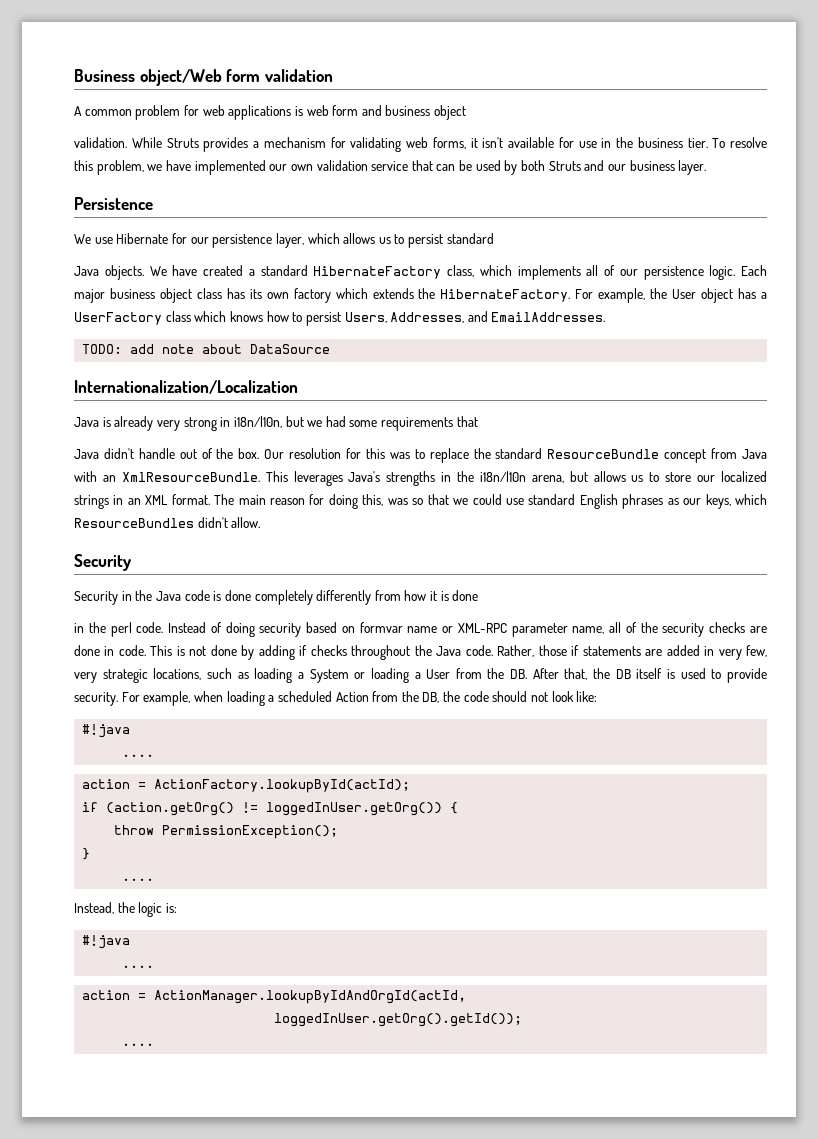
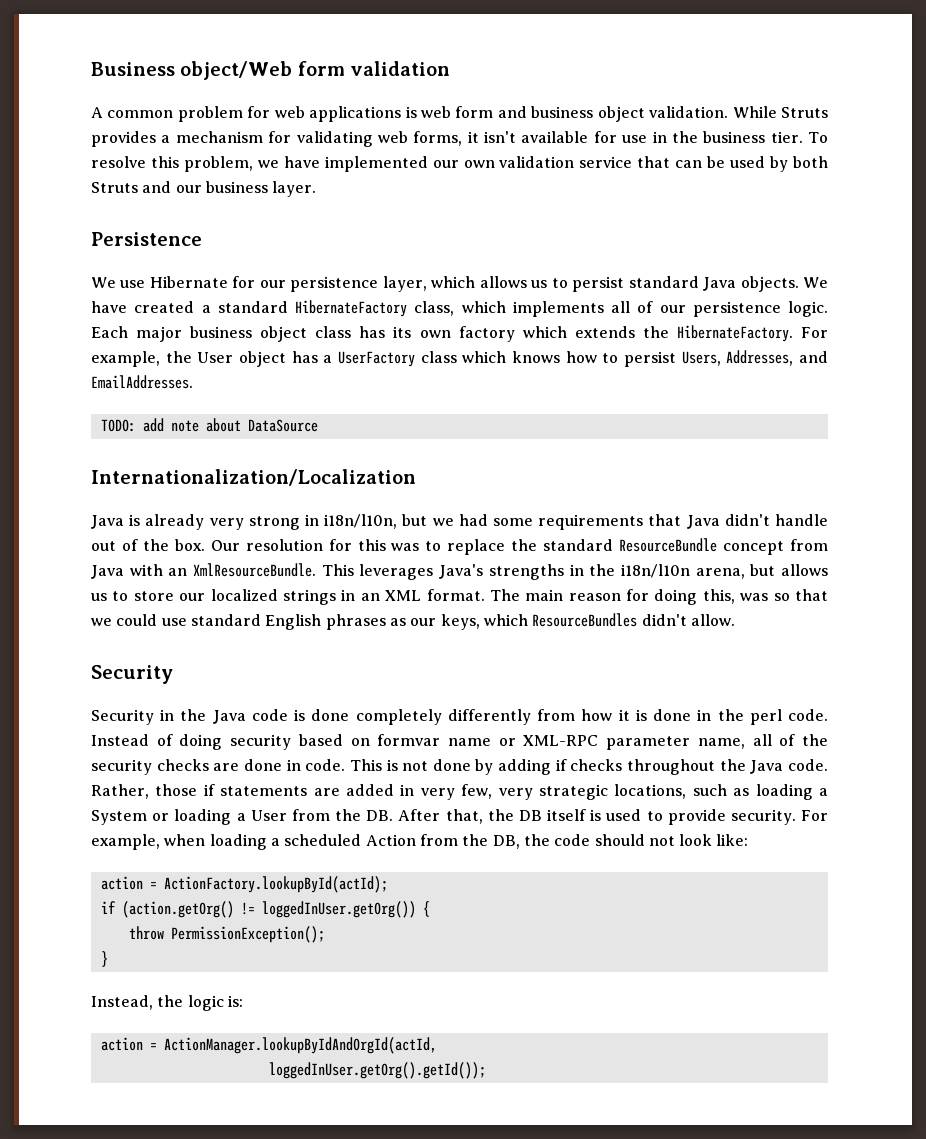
(467, 112) // -> (645, 114) none
(494, 238) // -> (699, 282) none
(478, 421) // -> (682, 520) none
(479, 595) // -> (692, 715) none
[82,724,131,738] [122,754,155,757] // #!java // .... -> (749, 840) none
[122,878,155,881] // .... -> (108, 959) none
[82,935,131,949] [122,965,155,968] // #!java // .... -> (243, 1001) none
[122,1043,155,1046] // .... -> (486, 1070) none

